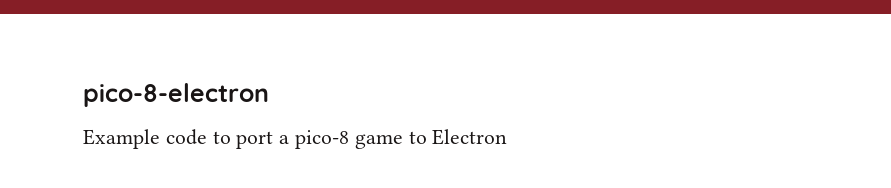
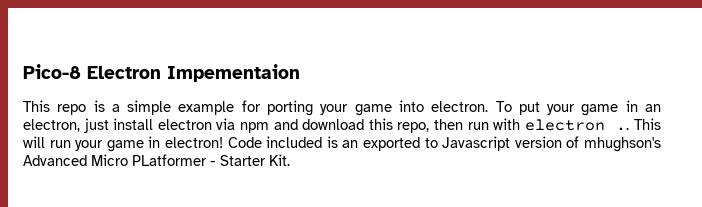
[83,83,269,107] [83,129,508,149] pico-8-electron // Example code to port a pico-8 game to Electron -> [23,64,300,82] [23,100,661,116] [23,118,662,133] [23,136,662,152] [23,154,290,166] Pico-8 Electron Impementaion // This repo is a simple example for porting your game into electron. To put your game in an electron, just install electron via npm and download this repo, then run with electron .. This will run your game in electron! Code included is an exported to Javascript version of mhughson's Advanced Micro PLatformer - Starter Kit.

